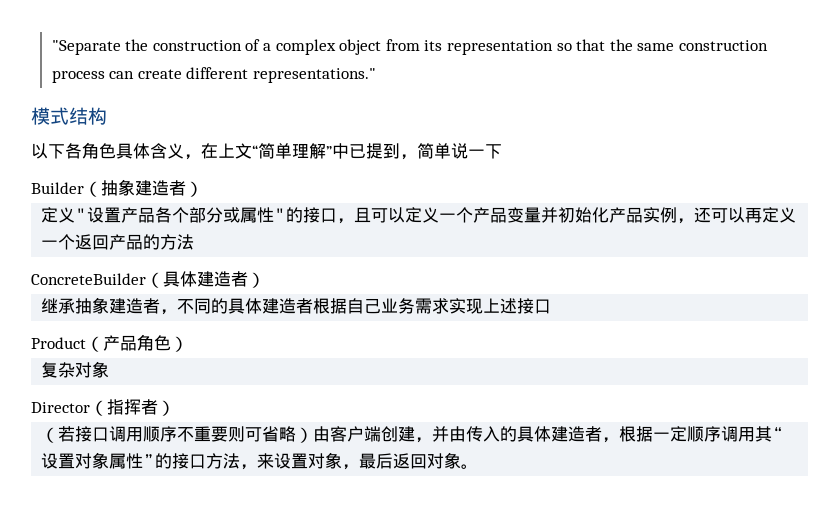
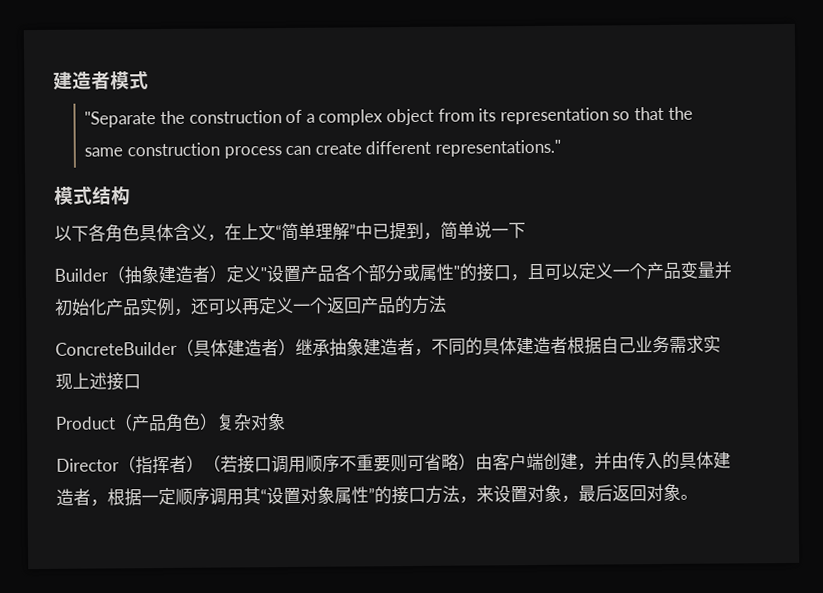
(51, 47) none -> [53,71,149,90] 建造者模式 //
(203, 189) // -> (227, 274) none
(265, 280) // -> (296, 347) none
(188, 344) // -> (218, 422) none
(175, 408) // -> (204, 464) none

